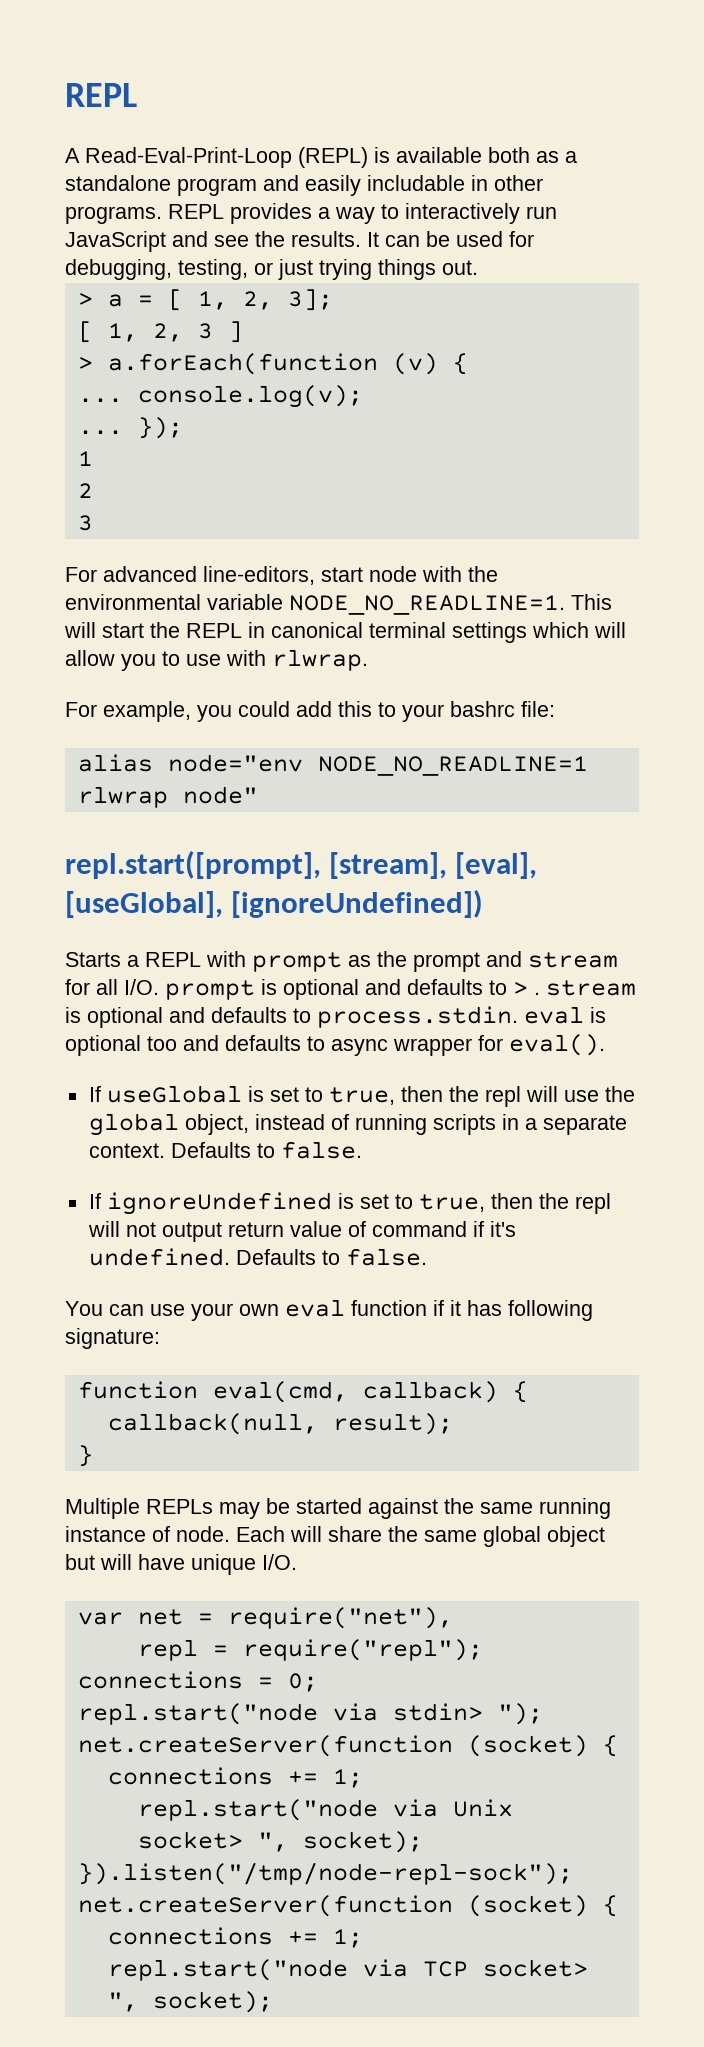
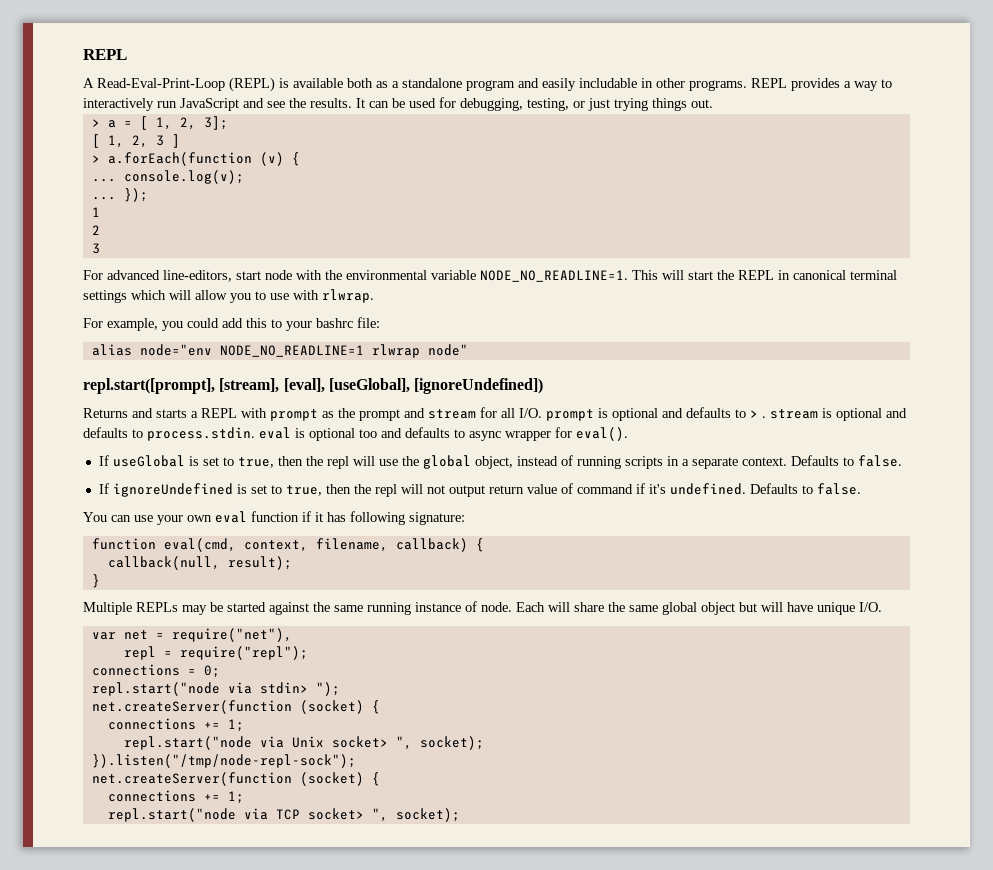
[65,952,121,967] Starts -> [83,408,187,418] Returns and starts
(348, 1392) none -> [243,538,388,552] context, filename,

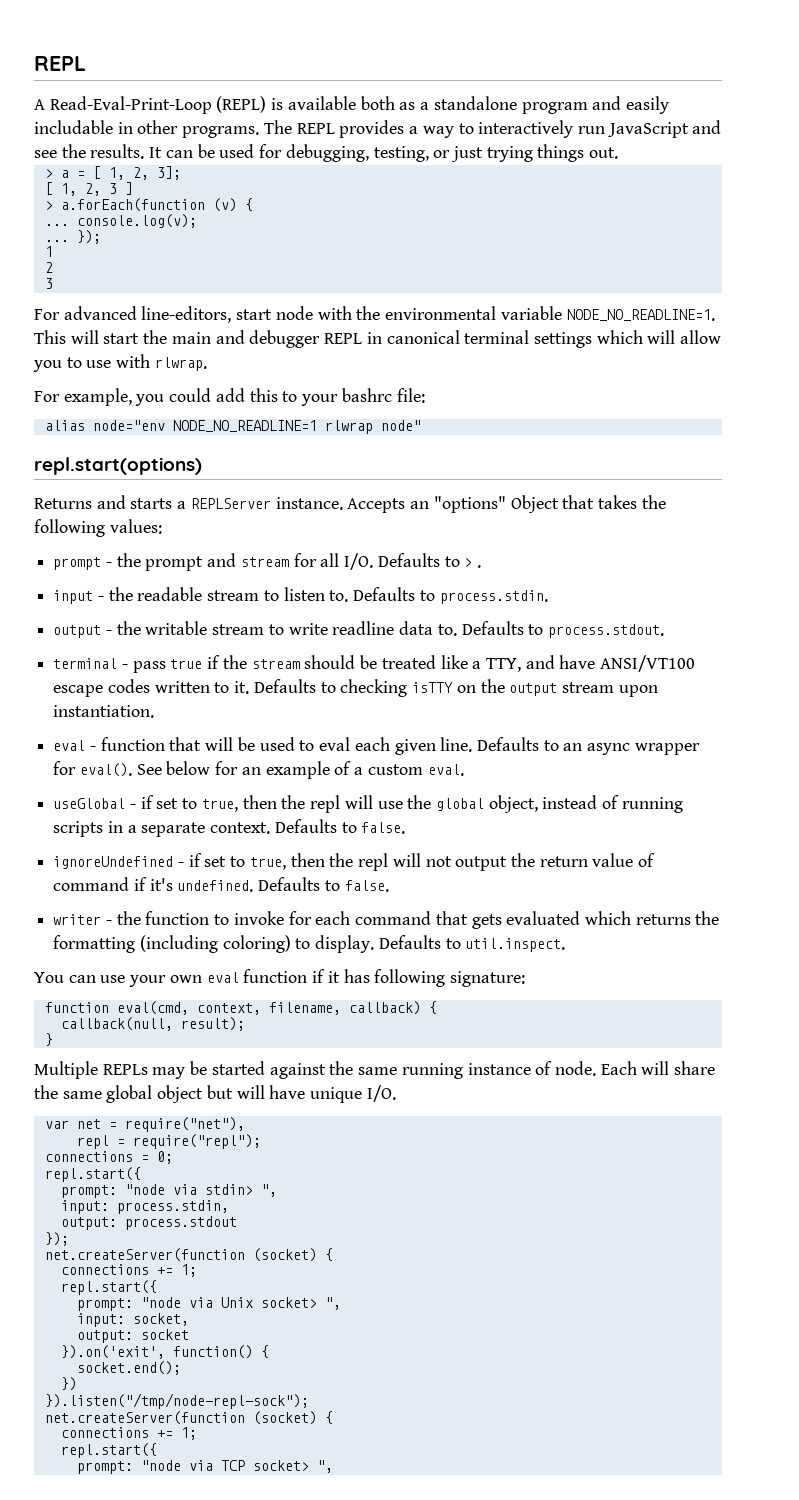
(747, 85) none -> [263,120,292,134] The
(734, 275) none -> [171,330,321,348] main and debugger
[83,378,544,394] repl.start([prompt], [stream], [eval], [useGlobal], [ignoreUndefined]) -> [34,457,202,475] repl.start(options)
[201,408,334,421] REPL with prompt as -> [190,495,666,513] [34,519,162,537] [53,557,112,570] REPLServer instance. Accepts an "options" Object that takes the following values: // prompt -
[546,407,907,421] [83,427,628,441] [98,455,199,467] prompt is optional and defaults to > . stream is optional and defaults to process.stdin. eval is optional too and defaults to async wrapper for eval(). // If useGlobal is -> [377,553,481,568] [53,587,548,604] [53,621,664,638] [53,655,696,673] [53,679,658,697] [53,705,155,718] [53,737,700,755] [53,761,464,779] [53,795,154,809] Defaults to > . // input - the readable stream to listen to. Defaults to process.stdin. // output - the writable stream to write readline data to. Defaults to process.stdout. // terminal - pass true if the stream should be treated like a TTY, and have ANSI/VT100 escape codes written to it. Defaults to checking isTTY on the output stream upon instantiation. // eval - function that will be used to eval each given line. Defaults to an async wrapper for eval(). See below for an example of a custom eval. // useGlobal - if
[98,483,247,497] If ignoreUndefined is -> [53,853,202,869] ignoreUndefined - if
(485, 491) none -> [510,853,535,867] the
(861, 489) none -> [53,911,720,929] [53,935,566,953] // writer - the function to invoke for each command that gets evaluated which returns the formatting (including coloring) to display. Defaults to util.inspect.
[91,682,340,696] [91,700,380,714] [107,718,244,732] [123,736,252,750] repl.start("node via stdin> "); // net.createServer(function (socket) { // connections += 1; // repl.start("node -> [44,1167,141,1182] [60,1184,277,1198] [60,1200,229,1214] [60,1216,237,1230] [44,1232,69,1246] [44,1248,333,1262] [60,1264,197,1277] [60,1280,157,1295] [76,1297,181,1311] repl.start({ // prompt: "node via stdin> ", // input: process.stdin, // output: process.stdout // }); // net.createServer(function (socket) { // connections += 1; // repl.start({ // prompt: "node
[419,736,484,750] socket); -> [76,1313,189,1327] [76,1329,189,1343] [60,1345,269,1359] [76,1361,181,1375] [60,1377,77,1391] // input: socket, // output: socket // }).on('exit', function() { // socket.end(); // })
[107,808,236,822] repl.start("node -> [60,1443,157,1458] [76,1460,181,1474] repl.start({ // prompt: "node
[395,808,460,822] socket); -> (333, 1466) none

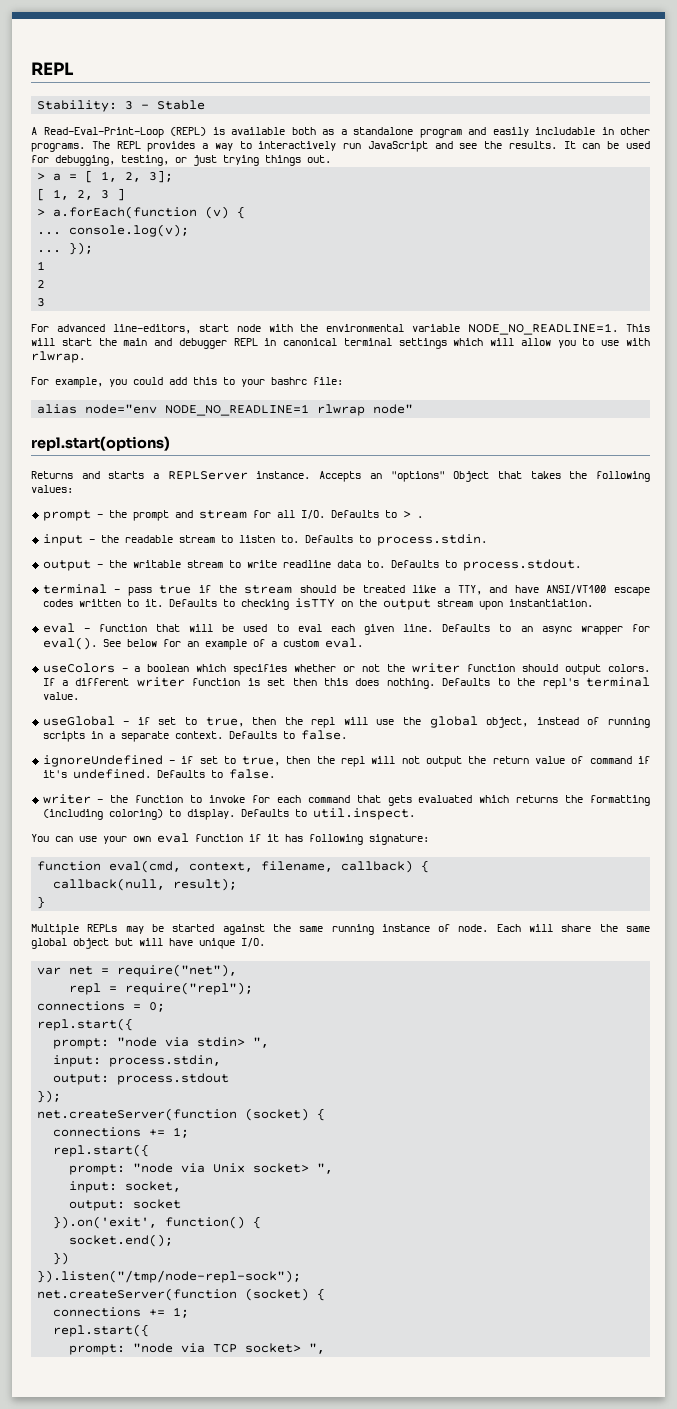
[34,56,86,71] REPL -> [31,62,74,75] [37,100,206,112] REPL // Stability: 3 - Stable
(464, 770) none -> [42,663,650,675] [42,677,651,689] [42,692,79,700] // useColors - a boolean which specifies whether or not the writer function should output colors. If a different writer function is set then this does nothing. Defaults to the repl's terminal value.

